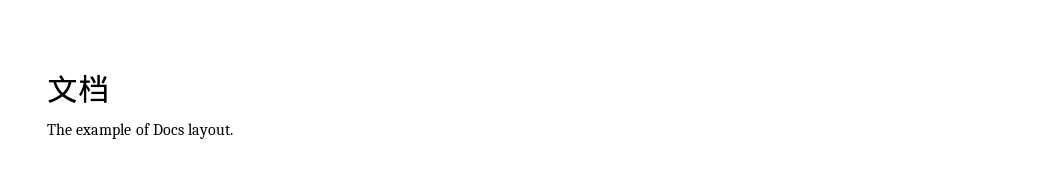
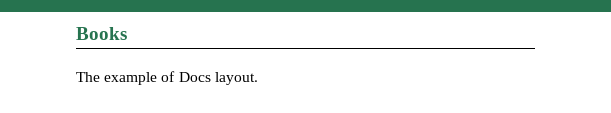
[47,74,109,104] 文档 -> [76,27,127,40] Books

